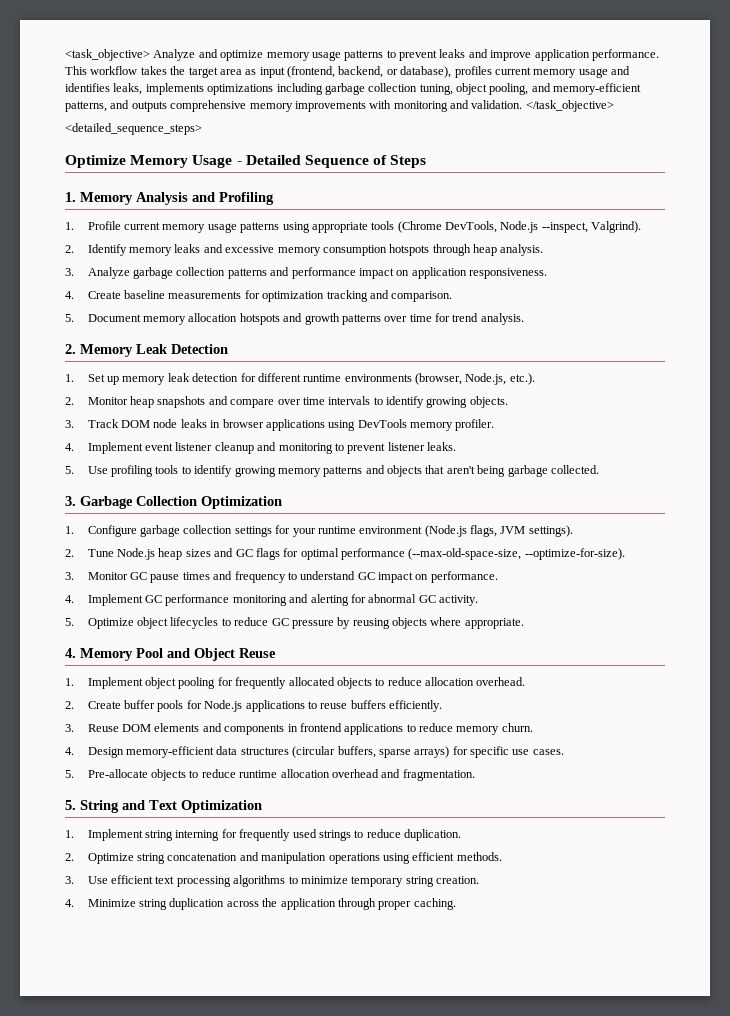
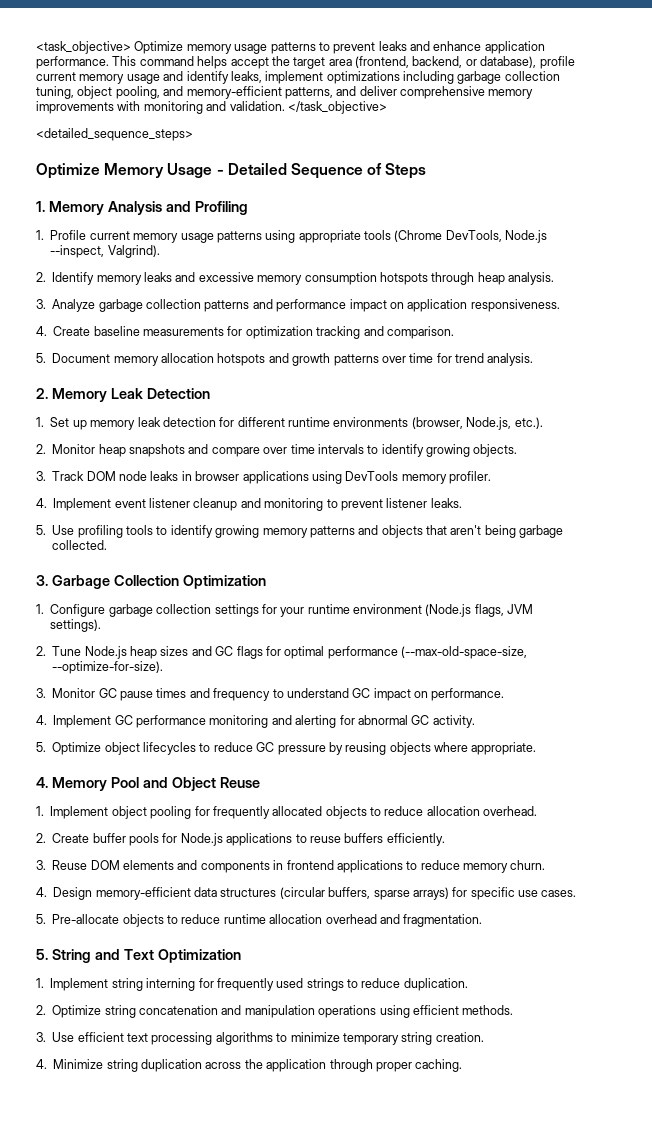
[153,49,264,61] Analyze and optimize -> [134,41,184,54] Optimize
[490,50,532,61] improve -> [433,41,482,51] enhance
[90,66,167,75] workflow takes -> [139,56,269,69] command helps accept
[245,67,285,78] as input -> (352, 62) none
[454,66,492,78] profiles -> [539,56,575,69] profile
[65,83,204,95] identifies leaks, implements -> [186,71,324,84] identify leaks, implement
[131,101,167,112] outputs -> [359,86,397,96] deliver

